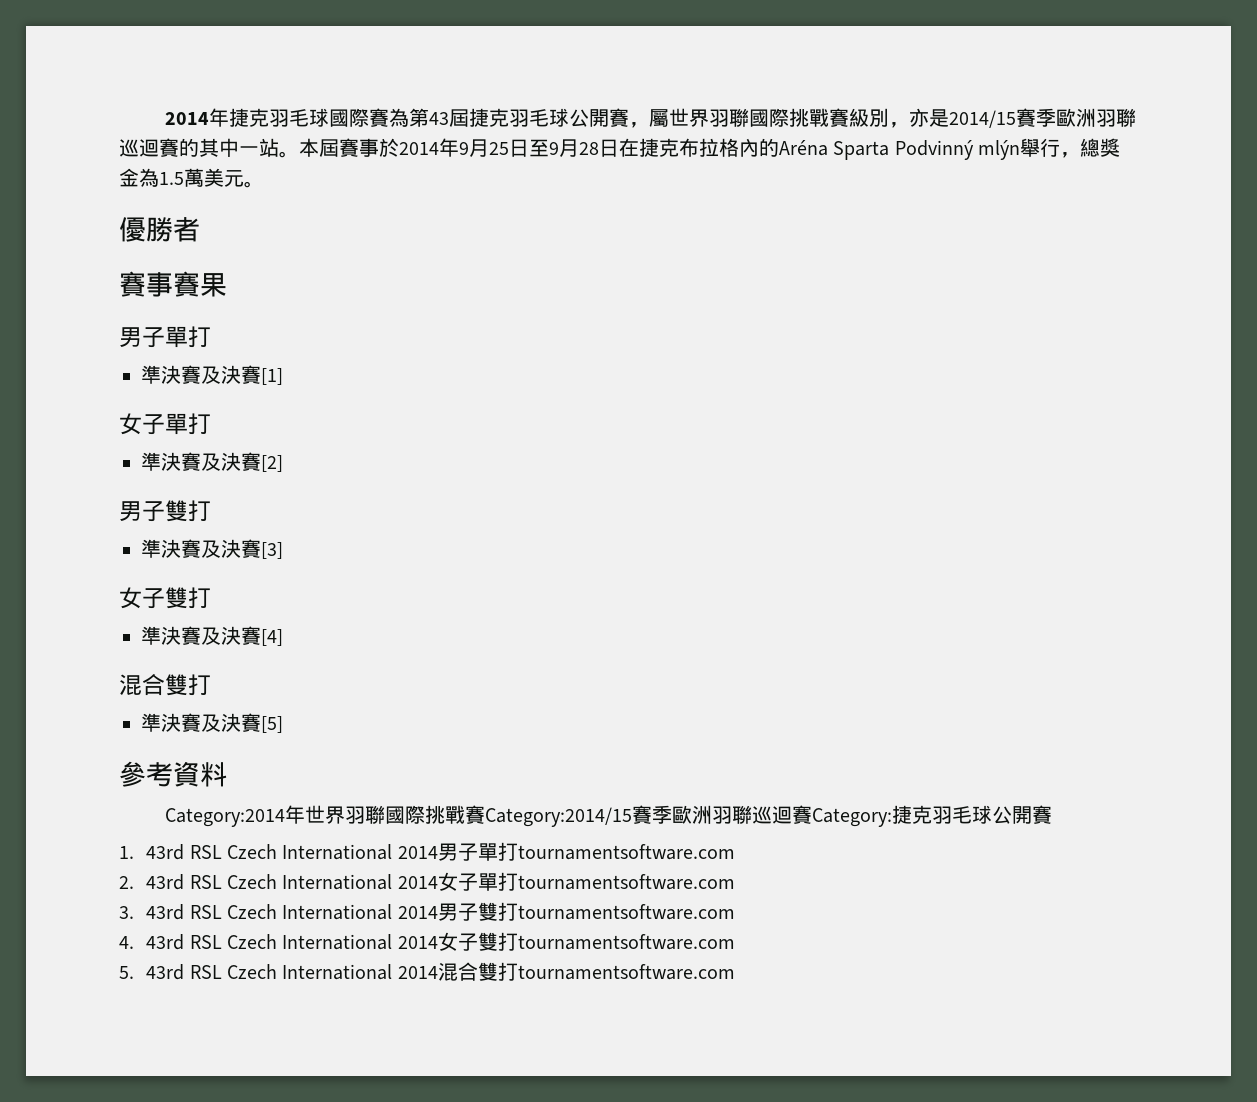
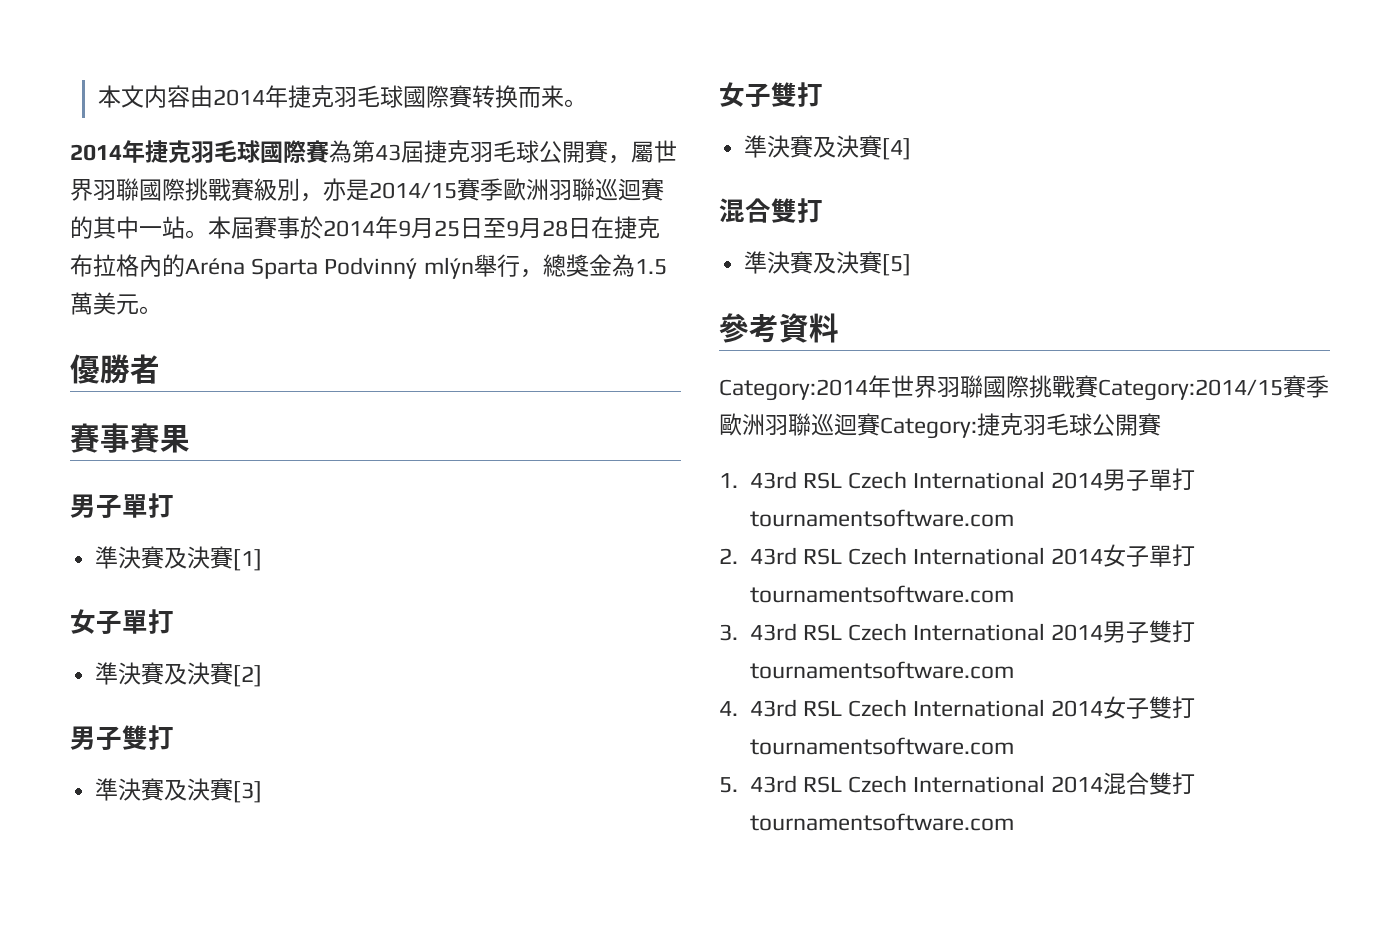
(165, 118) none -> [97,85,587,108] 本文内容由2014年捷克羽毛球國際賽转换而来。 //

